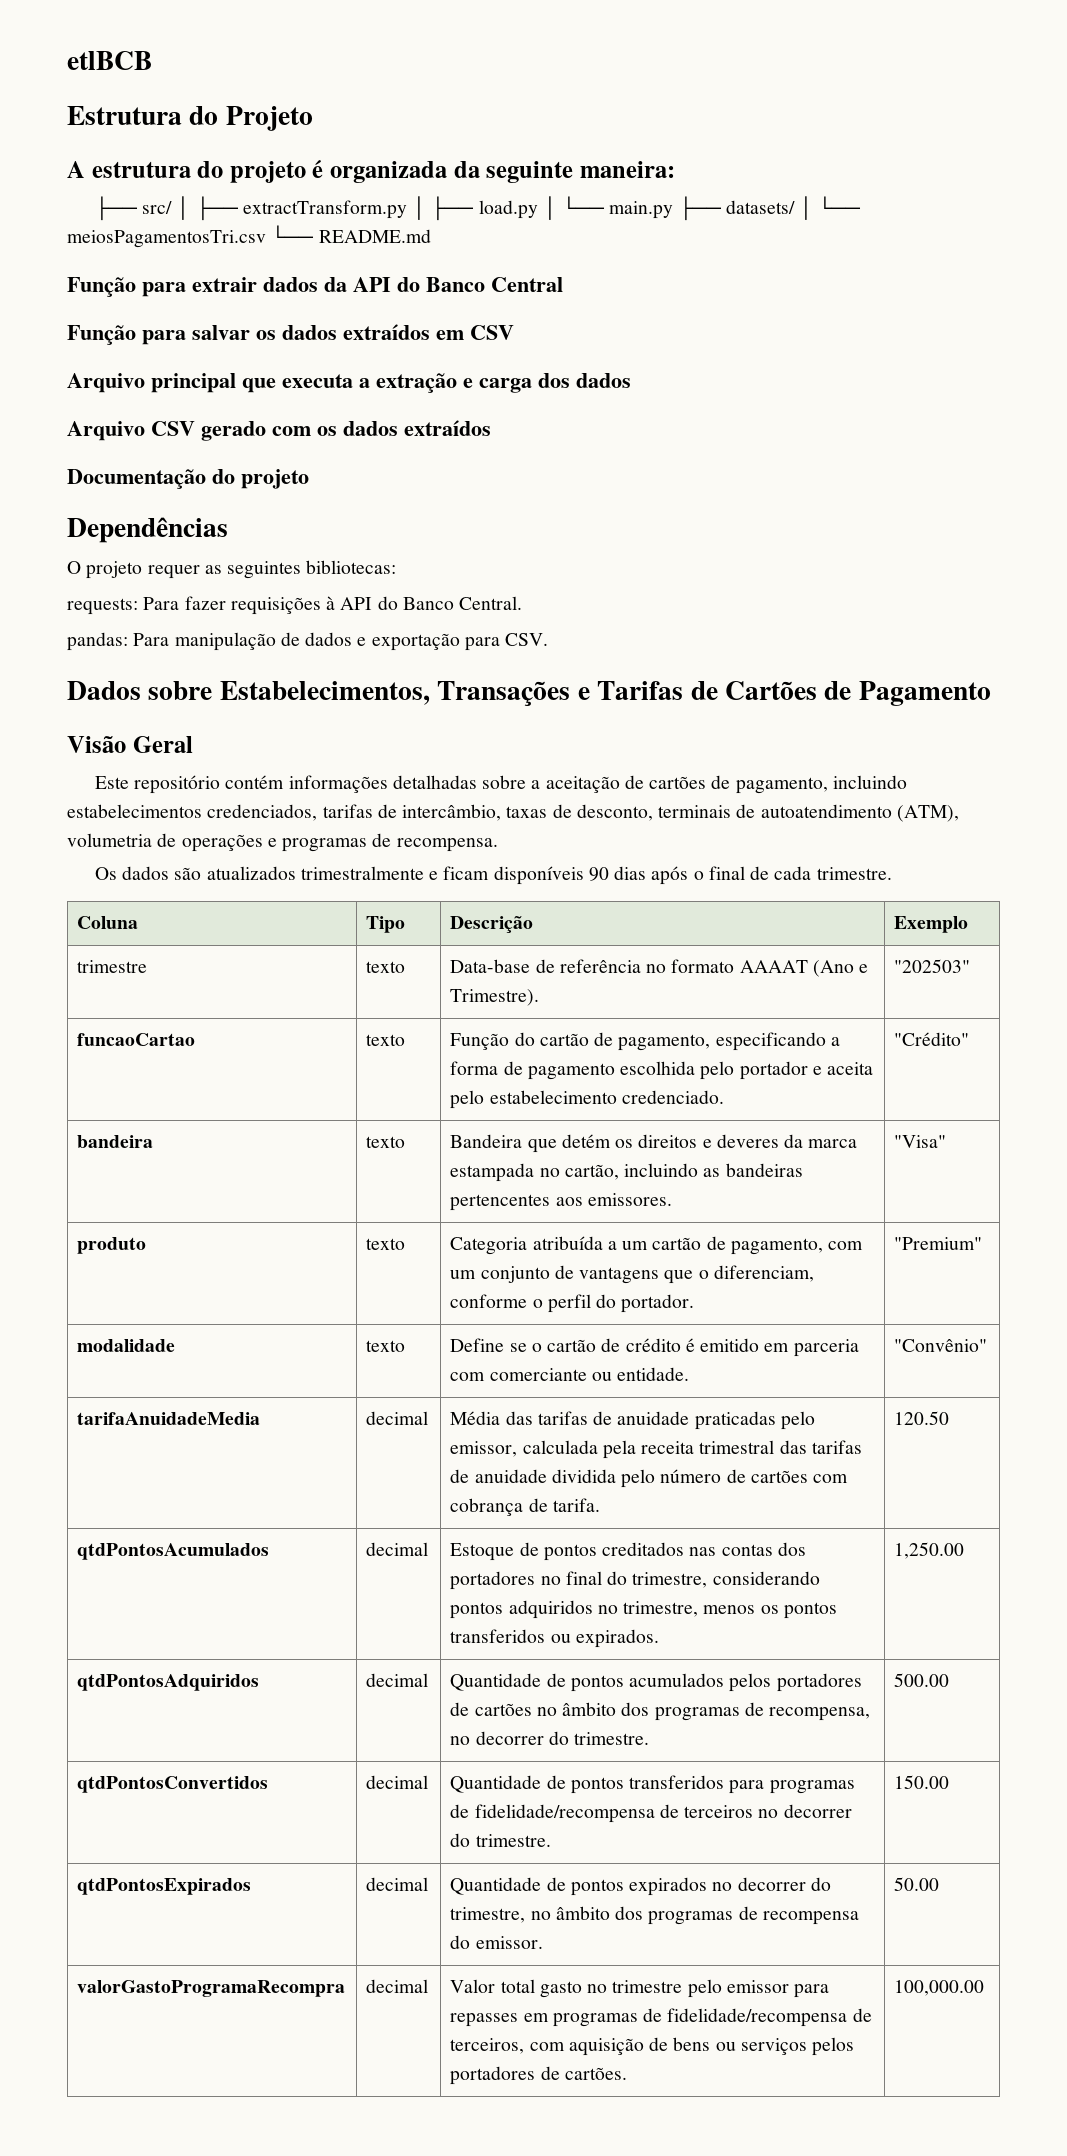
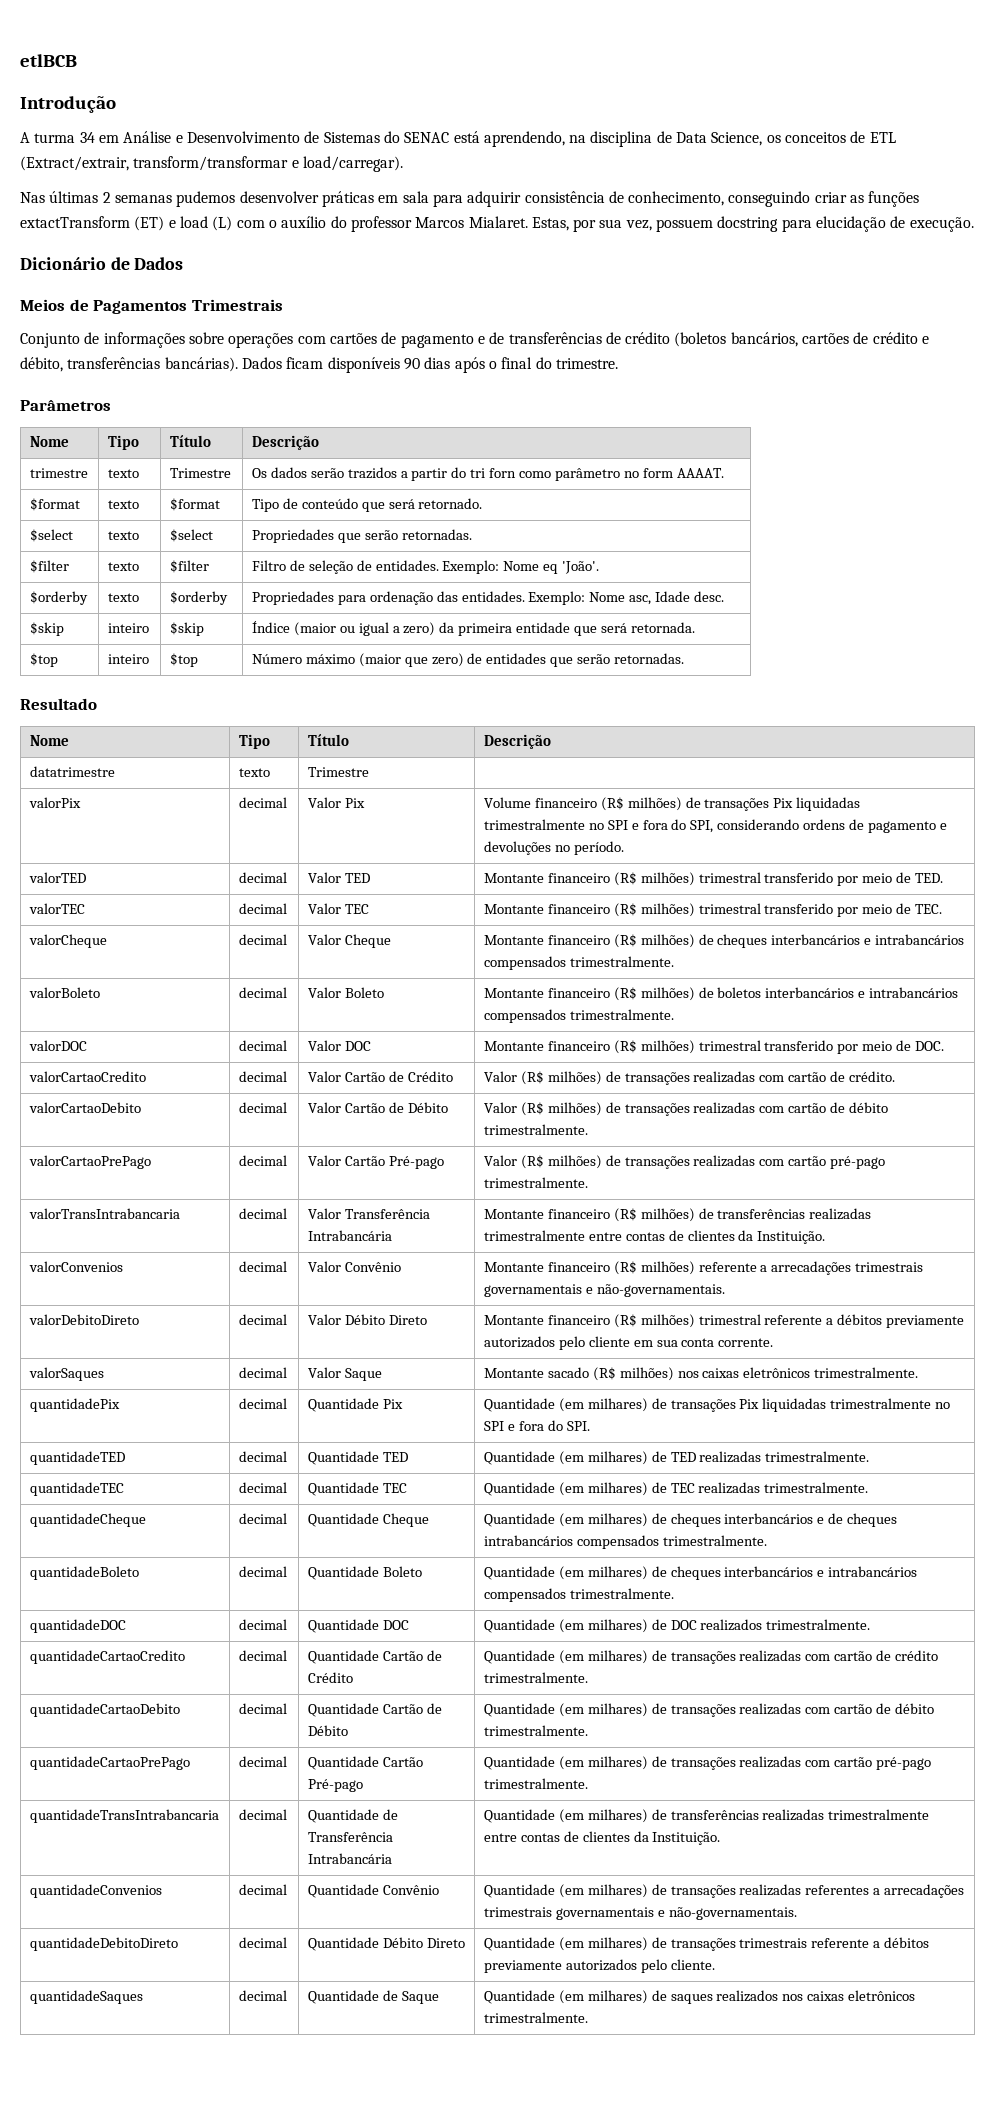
[67,106,313,131] [67,160,675,183] [94,196,862,221] [67,225,431,248] [67,277,563,297] [67,324,514,345] [67,373,631,393] [67,420,491,441] [67,469,309,489] [67,517,228,543] [67,560,397,579] [67,596,523,615] [67,632,549,651] [67,681,991,706] [67,736,193,753] [94,775,907,794] [67,804,959,822] [67,833,498,852] [94,866,439,880] Estrutura do Projeto // A estrutura do projeto é organizada da seguinte maneira: // ├── src/ │ ├── extractTransform.py │ ├── load.py │ └── main.py ├── datasets/ │ └── meiosPagamentosTri.csv └── README.md // Função para extrair dados da API do Banco Central // Função para salvar os dados extraídos em CSV // Arquivo principal que executa a extração e carga dos dados // Arquivo CSV gerado com os dados extraídos // Documentação do projeto // Dependências // O projeto requer as seguintes bibliotecas: // requests: Para fazer requisições à API do Banco Central. // pandas: Para manipulação de dados e exportação para CSV. // Dados sobre Estabelecimentos, Transações e Tarifas de Cartões de Pagamento // Visão Geral // Este repositório contém informações detalhadas sobre a aceitação de cartões de pagamento, incluindo estabelecimentos credenciados, tarifas de intercâmbio, taxas de desconto, terminais de autoatendimento (ATM), volumetria de operações e programas de recompensa. // Os dados são atualizados trimestralmente e -> [20,96,116,113] [20,131,896,147] [20,156,403,172] [20,191,920,207] [20,216,974,232] [20,257,184,270] [20,299,283,314] [20,332,930,348] [20,357,282,372] Introdução // A turma 34 em Análise e Desenvolvimento de Sistemas do SENAC está aprendendo, na disciplina de Data Science, os conceitos de ETL (Extract/extrair, transform/transformar e load/carregar). // Nas últimas 2 semanas pudemos desenvolver práticas em sala para adquirir consistência de conhecimento, conseguindo criar as funções extactTransform (ET) e load (L) com o auxílio do professor Marcos Mialaret. Estas, por sua vez, possuem docstring para elucidação de execução. // Dicionário de Dados // Meios de Pagamentos Trimestrais // Conjunto de informações sobre operações com cartões de pagamento e de transferências de crédito (boletos bancários, cartões de crédito e débito, transferências bancárias). Dados
[750,866,892,880] [77,916,139,929] [366,916,406,933] [450,916,534,933] [894,916,969,933] de cada trimestre. // Coluna | Tipo | Descrição | Exemplo -> [535,357,618,369] [20,400,111,411] [29,436,69,447] [107,435,139,450] [169,435,211,447] [251,435,319,450] do trimestre. // Parâmetros // Nome | Tipo | Título | Descrição
[450,959,869,977] [450,989,540,1006] [894,959,971,973] [77,1033,196,1046] [366,1034,406,1046] [450,1032,840,1051] [450,1061,874,1080] [450,1090,724,1109] [894,1032,970,1046] [77,1135,154,1148] [366,1136,406,1148] [450,1134,858,1153] [450,1163,803,1182] [450,1193,672,1211] [894,1135,947,1148] [77,1237,147,1254] [366,1238,406,1250] [450,1236,864,1255] [450,1265,814,1284] [450,1294,695,1313] [894,1237,983,1250] [77,1339,176,1352] [366,1340,406,1352] [450,1338,859,1357] [450,1367,690,1381] [894,1339,988,1352] [77,1412,261,1425] [366,1411,429,1425] [450,1411,815,1430] [450,1440,862,1459] [450,1469,849,1488] [450,1498,600,1516] [894,1411,950,1425] [77,1543,270,1560] [366,1542,429,1556] [450,1542,806,1561] [450,1571,820,1590] [450,1600,837,1619] [450,1629,659,1648] [894,1542,965,1559] [77,1674,260,1691] [366,1673,429,1687] [450,1673,862,1692] [450,1702,871,1721] [450,1731,650,1745] [894,1673,950,1687] [77,1776,269,1793] [366,1775,429,1789] [450,1775,855,1794] [450,1804,852,1823] [450,1833,551,1847] [894,1775,950,1789] [77,1878,252,1895] [366,1877,429,1891] [450,1877,831,1896] [450,1906,859,1925] [450,1935,543,1949] [894,1877,940,1891] [77,1980,346,1997] [366,1979,429,1993] [450,1979,830,1998] [450,2008,872,2027] [450,2037,855,2056] [450,2066,627,2085] [894,1980,985,1996] Data-base de referência no formato AAAAT (Ano e Trimestre). | "202503" // funcaoCartao | texto | Função do cartão de pagamento, especificando a forma de pagamento escolhida pelo portador e aceita pelo estabelecimento credenciado. | "Crédito" // bandeira | texto | Bandeira que detém os direitos e deveres da marca estampada no cartão, incluindo as bandeiras pertencentes aos emissores. | "Visa" // produto | texto | Categoria atribuída a um cartão de pagamento, com um conjunto de vantagens que o diferenciam, conforme o perfil do portador. | "Premium" // modalidade | texto | Define se o cartão de crédito é emitido em parceria com comerciante ou entidade. | "Convênio" // tarifaAnuidadeMedia | decimal | Média das tarifas de anuidade praticadas pelo emissor, calculada pela receita trimestral das tarifas de anuidade dividida pelo número de cartões com cobrança de tarifa. | 120.50 // qtdPontosAcumulados | decimal | Estoque de pontos creditados nas contas dos portadores no final do trimestre, considerando pontos adquiridos no trimestre, menos os pontos transferidos ou expirados. | 1,250.00 // qtdPontosAdquiridos | decimal | Quantidade de pontos acumulados pelos portadores de cartões no âmbito dos programas de recompensa, no decorrer do trimestre. | 500.00 // qtdPontosConvertidos | decimal | Quantidade de pontos transferidos para programas de fidelidade/recompensa de terceiros no decorrer do trimestre. | 150.00 // qtdPontosExpirados | decimal | Quantidade de pontos expirados no decorrer do trimestre, no âmbito dos programas de recompensa do emissor. | 50.00 // valorGastoProgramaRecompra | decimal | Valor total gasto no trimestre pelo emissor para repasses em programas de fidelidade/recompensa de terceiros, com aquisição de bens ou serviços pelos portadores de cartões. | 100,000.00 -> [169,468,231,478] [251,467,724,481] [29,498,80,511] [107,500,139,509] [169,498,220,511] [251,498,483,512] [29,529,73,542] [107,531,139,540] [169,529,213,542] [251,529,472,543] [29,560,69,573] [107,562,139,571] [169,560,209,573] [251,560,600,574] [29,591,88,605] [107,593,139,602] [169,591,228,605] [251,591,725,605] [29,622,64,636] [107,623,149,633] [169,622,204,636] [251,621,695,636] [29,653,58,667] [107,654,149,664] [169,653,198,667] [251,653,685,667] [20,698,97,710] [29,735,69,746] [238,734,270,749] [307,734,349,746] [483,734,551,749] [29,766,115,777] [238,768,270,777] [307,767,369,777] [28,797,81,808] [238,797,287,808] [307,797,365,808] [483,797,861,811] [483,819,947,833] [483,841,624,855] [28,872,86,883] [238,872,287,883] [307,872,370,883] [483,872,944,886] [28,903,85,914] [238,903,287,914] [307,903,369,914] [483,903,943,917] [28,934,107,948] [238,934,287,945] [307,934,391,948] [483,934,965,948] [483,956,674,970] [28,987,100,998] [238,987,287,998] [307,987,384,998] [483,987,959,1001] [483,1009,674,1023] [28,1040,87,1051] [238,1040,287,1051] [307,1040,371,1051] [483,1040,945,1054] [28,1071,146,1082] [238,1071,287,1082] [307,1071,453,1082] [483,1071,896,1085] [28,1102,141,1113] [238,1102,287,1113] [307,1102,448,1113] [483,1102,889,1116] [483,1124,588,1135] [28,1155,151,1169] [238,1155,287,1166] [307,1155,444,1169] [483,1155,886,1169] [483,1177,588,1188] [28,1208,180,1219] [238,1208,287,1219] [307,1208,430,1219] [307,1230,392,1241] [483,1208,872,1222] [483,1230,826,1244] [28,1261,123,1272] [238,1261,287,1272] [307,1261,401,1272] [483,1261,924,1275] [483,1284,725,1297] [28,1314,139,1325] [238,1314,287,1325] [307,1314,427,1325] [483,1314,965,1328] [483,1336,774,1350] [28,1367,104,1381] [238,1367,287,1378] [307,1367,382,1381] [483,1367,919,1381] [29,1398,120,1412] [238,1398,287,1409] [307,1398,403,1412] [483,1398,951,1412] [483,1420,590,1431] [29,1451,125,1465] [238,1451,287,1462] [307,1451,408,1465] [483,1451,870,1465] [29,1482,124,1496] [238,1482,287,1493] [307,1482,407,1496] [483,1482,869,1496] [29,1513,146,1527] [238,1513,287,1524] [307,1513,429,1527] [483,1513,898,1527] [483,1535,767,1549] [29,1566,139,1580] [238,1566,287,1577] [307,1566,422,1580] [483,1566,918,1580] [483,1588,674,1602] [29,1619,126,1633] [238,1619,287,1630] [307,1619,409,1633] [483,1619,871,1633] [29,1650,185,1664] [238,1650,287,1661] [307,1650,442,1664] [307,1672,353,1683] [483,1650,939,1664] [483,1672,588,1683] [29,1703,180,1717] [238,1703,287,1714] [307,1703,442,1717] [307,1725,348,1736] [483,1703,935,1717] [483,1725,588,1736] [29,1756,190,1770] [238,1756,287,1767] [307,1756,423,1770] [307,1779,363,1792] [483,1756,932,1770] [483,1778,588,1789] [29,1809,219,1823] [238,1809,287,1820] [307,1809,398,1823] [307,1832,393,1842] [307,1853,392,1864] [483,1809,930,1823] [483,1831,721,1845] [29,1884,162,1898] [238,1884,287,1895] [307,1884,439,1898] [483,1884,965,1898] [483,1907,797,1920] [29,1937,178,1951] [238,1937,287,1948] [307,1937,465,1951] [483,1937,930,1951] [483,1959,715,1973] [29,1990,143,2004] [238,1990,287,2001] [307,1990,439,2004] [483,1990,916,2004] [483,2012,588,2023] Trimestre | Os dados serão trazidos a partir do tri forn como parâmetro no form AAAAT. // $format | texto | $format | Tipo de conteúdo que será retornado. // $select | texto | $select | Propriedades que serão retornadas. // $filter | texto | $filter | Filtro de seleção de entidades. Exemplo: Nome eq 'João'. // $orderby | texto | $orderby | Propriedades para ordenação das entidades. Exemplo: Nome asc, Idade desc. // $skip | inteiro | $skip | Índice (maior ou igual a zero) da primeira entidade que será retornada. // $top | inteiro | $top | Número máximo (maior que zero) de entidades que serão retornadas. // Resultado // Nome | Tipo | Título | Descrição // datatrimestre | texto | Trimestre | // valorPix | decimal | Valor Pix | Volume financeiro (R$ milhões) de transações Pix liquidadas trimestralmente no SPI e fora do SPI, considerando ordens de pagamento e devoluções no período. // valorTED | decimal | Valor TED | Montante financeiro (R$ milhões) trimestral transferido por meio de TED. // valorTEC | decimal | Valor TEC | Montante financeiro (R$ milhões) trimestral transferido por meio de TEC. // valorCheque | decimal | Valor Cheque | Montante financeiro (R$ milhões) de cheques interbancários e intrabancários compensados trimestralmente. // valorBoleto | decimal | Valor Boleto | Montante financeiro (R$ milhões) de boletos interbancários e intrabancários compensados trimestralmente. // valorDOC | decimal | Valor DOC | Montante financeiro (R$ milhões) trimestral transferido por meio de DOC. // valorCartaoCredito | decimal | Valor Cartão de Crédito | Valor (R$ milhões) de transações realizadas com cartão de crédito. // valorCartaoDebito | decimal | Valor Cartão de Débito | Valor (R$ milhões) de transações realizadas com cartão de débito trimestralmente. // valorCartaoPrePago | decimal | Valor Cartão Pré-pago | Valor (R$ milhões) de transações realizadas com cartão pré-pago trimestralmente. // valorTransIntrabancaria | decimal | Valor Transferência Intrabancária | Montante financeiro (R$ milhões) de transferências realizadas trimestralmente entre contas de clientes da Instituição. // valorConvenios | decimal | Valor Convênio | Montante financeiro (R$ milhões) referente a arrecadações trimestrais governamentais e não-governamentais. // valorDebitoDireto | decimal | Valor Débito Direto | Montante financeiro (R$ milhões) trimestral referente a débitos previamente autorizados pelo cliente em sua conta corrente. // valorSaques | decimal | Valor Saque | Montante sacado (R$ milhões) nos caixas eletrônicos trimestralmente. // quantidadePix | decimal | Quantidade Pix | Quantidade (em milhares) de transações Pix liquidadas trimestralmente no SPI e fora do SPI. // quantidadeTED | decimal | Quantidade TED | Quantidade (em milhares) de TED realizadas trimestralmente. // quantidadeTEC | decimal | Quantidade TEC | Quantidade (em milhares) de TEC realizadas trimestralmente. // quantidadeCheque | decimal | Quantidade Cheque | Quantidade (em milhares) de cheques interbancários e de cheques intrabancários compensados trimestralmente. // quantidadeBoleto | decimal | Quantidade Boleto | Quantidade (em milhares) de cheques interbancários e intrabancários compensados trimestralmente. // quantidadeDOC | decimal | Quantidade DOC | Quantidade (em milhares) de DOC realizados trimestralmente. // quantidadeCartaoCredito | decimal | Quantidade Cartão de Crédito | Quantidade (em milhares) de transações realizadas com cartão de crédito trimestralmente. // quantidadeCartaoDebito | decimal | Quantidade Cartão de Débito | Quantidade (em milhares) de transações realizadas com cartão de débito trimestralmente. // quantidadeCartaoPrePago | decimal | Quantidade Cartão Pré-pago | Quantidade (em milhares) de transações realizadas com cartão pré-pago trimestralmente. // quantidadeTransIntrabancaria | decimal | Quantidade de Transferência Intrabancária | Quantidade (em milhares) de transferências realizadas trimestralmente entre contas de clientes da Instituição. // quantidadeConvenios | decimal | Quantidade Convênio | Quantidade (em milhares) de transações realizadas referentes a arrecadações trimestrais governamentais e não-governamentais. // quantidadeDebitoDireto | decimal | Quantidade Débito Direto | Quantidade (em milhares) de transações trimestrais referente a débitos previamente autorizados pelo cliente. // quantidadeSaques | decimal | Quantidade de Saque | Quantidade (em milhares) de saques realizados nos caixas eletrônicos trimestralmente.

